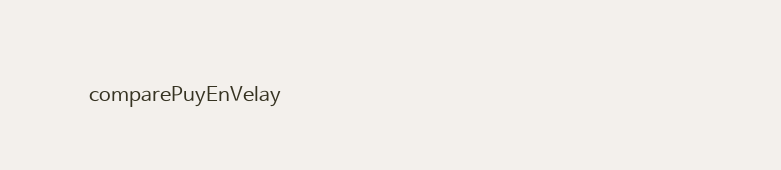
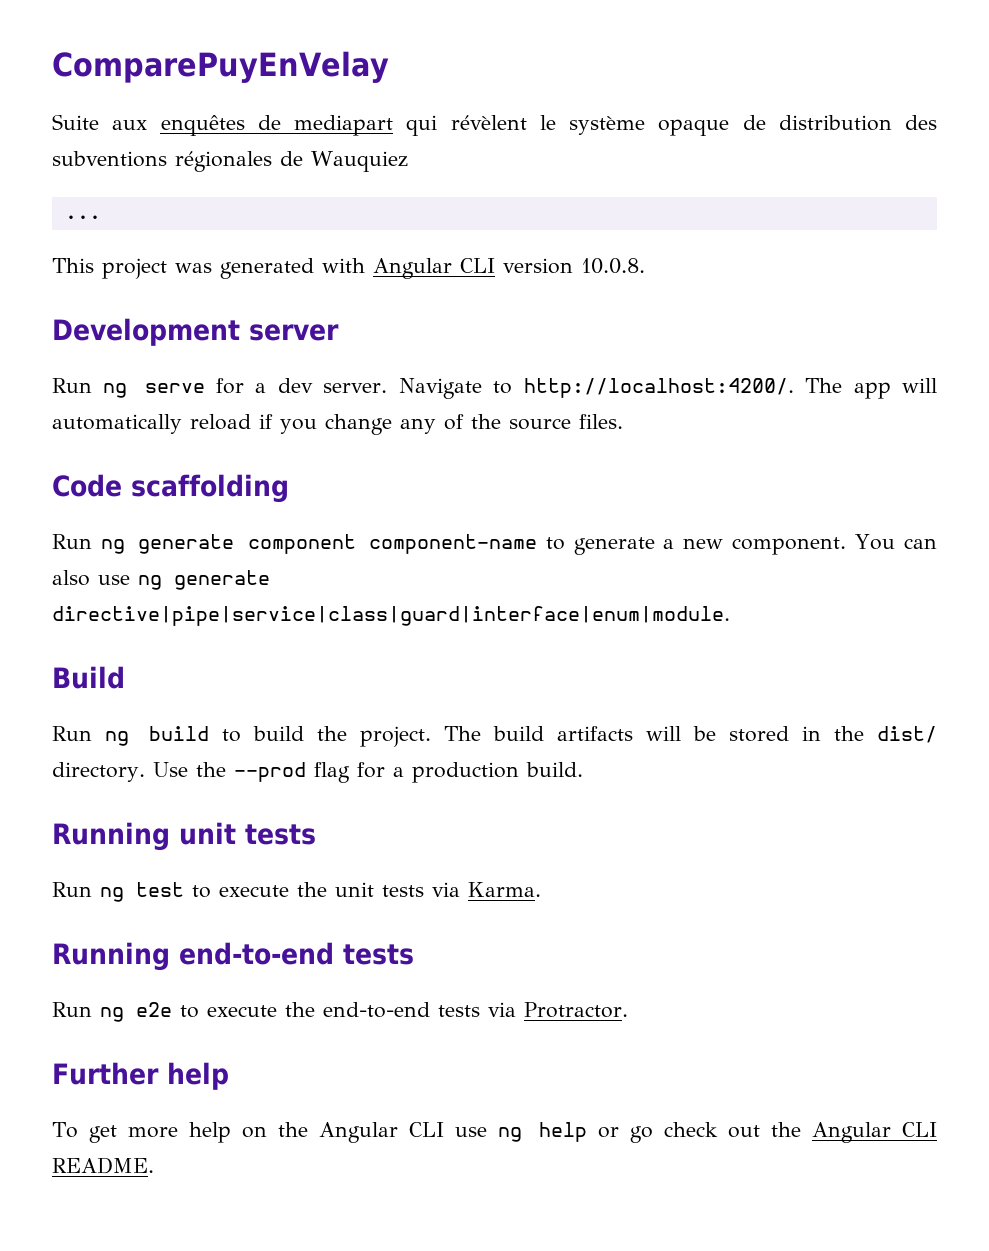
[89,86,281,107] comparePuyEnVelay -> [52,51,389,83] [52,114,937,136] [52,151,408,172] [64,215,101,219] [52,258,645,279] [52,318,339,346] [52,378,937,399] [52,414,623,435] [52,474,289,503] [52,534,938,555] [52,570,270,590] [52,606,730,626] [52,666,125,689] [52,726,937,747] [52,762,583,783] [52,822,316,851] [52,882,541,902] [52,942,414,971] [52,1002,628,1022] [52,1062,229,1090] [52,1122,938,1143] [52,1157,154,1174] ComparePuyEnVelay // Suite aux enquêtes de mediapart qui révèlent le système opaque de distribution des subventions régionales de Wauquiez // ... // This project was generated with Angular CLI version 10.0.8. // Development server // Run ng serve for a dev server. Navigate to http://localhost:4200/. The app will automatically reload if you change any of the source files. // Code scaffolding // Run ng generate component component-name to generate a new component. You can also use ng generate directive|pipe|service|class|guard|interface|enum|module. // Build // Run ng build to build the project. The build artifacts will be stored in the dist/ directory. Use the --prod flag for a production build. // Running unit tests // Run ng test to execute the unit tests via Karma. // Running end-to-end tests // Run ng e2e to execute the end-to-end tests via Protractor. // Further help // To get more help on the Angular CLI use ng help or go check out the Angular CLI README.

